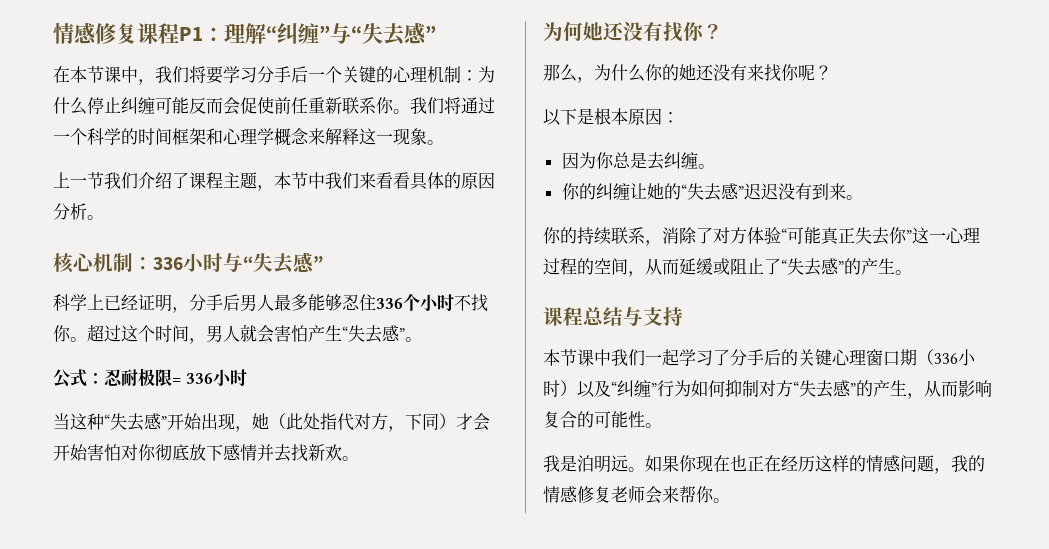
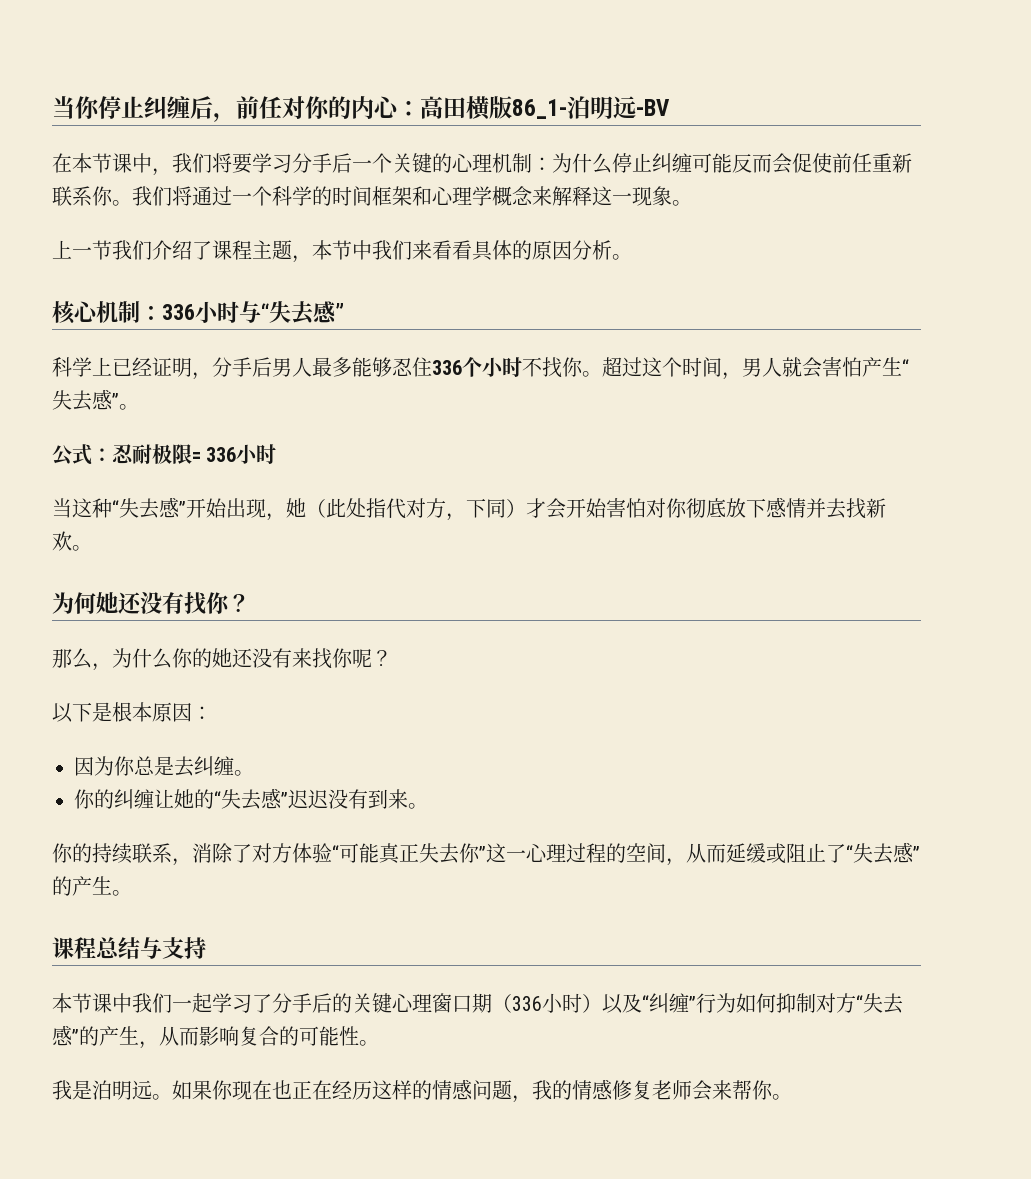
[53,22,436,46] 情感修复课程P1：理解“纠缠”与“失去感” -> [52,96,670,122] 当你停止纠缠后，前任对你的内心：高田横版86_1-泊明远-BV

